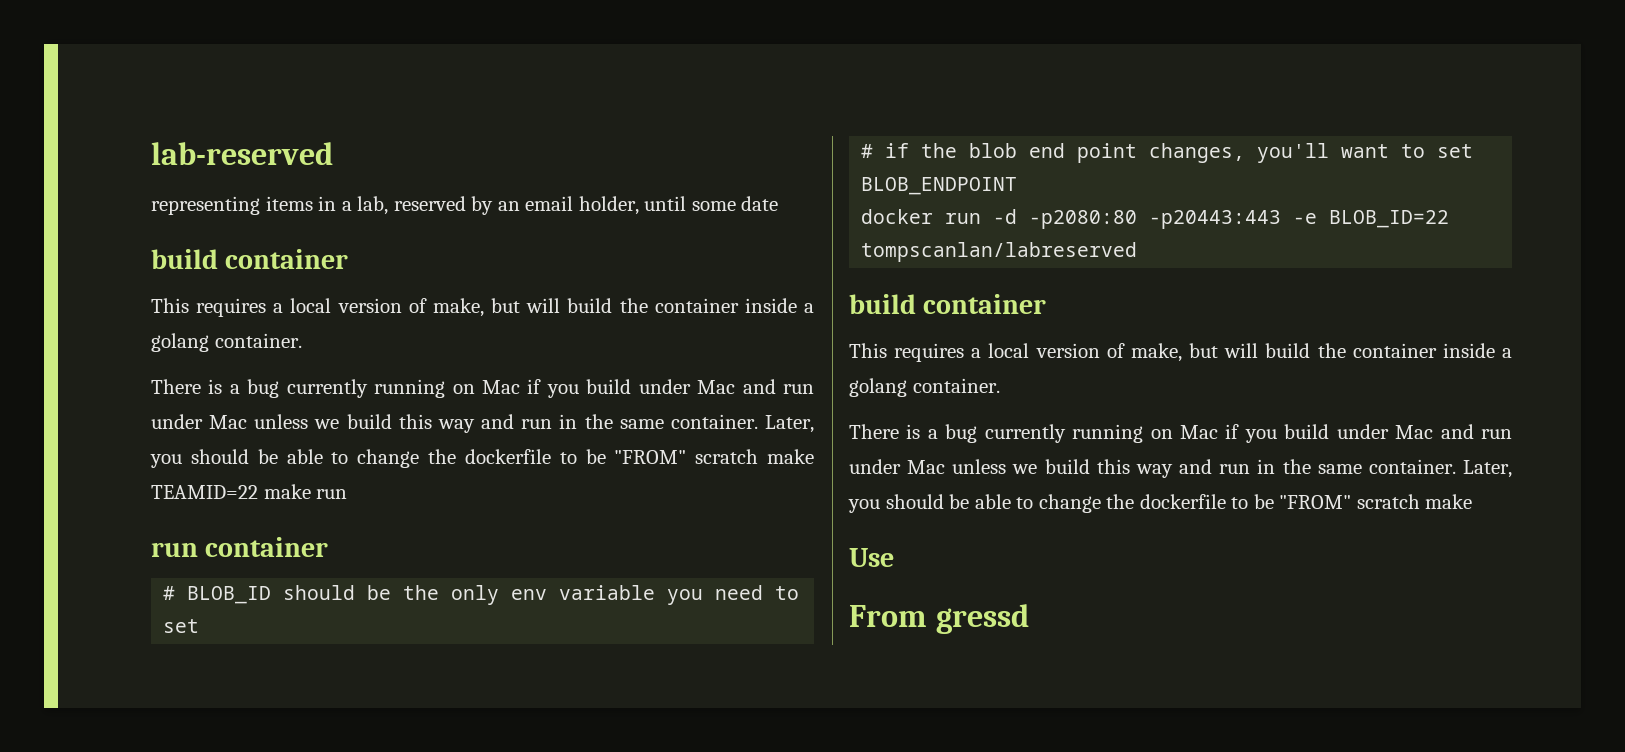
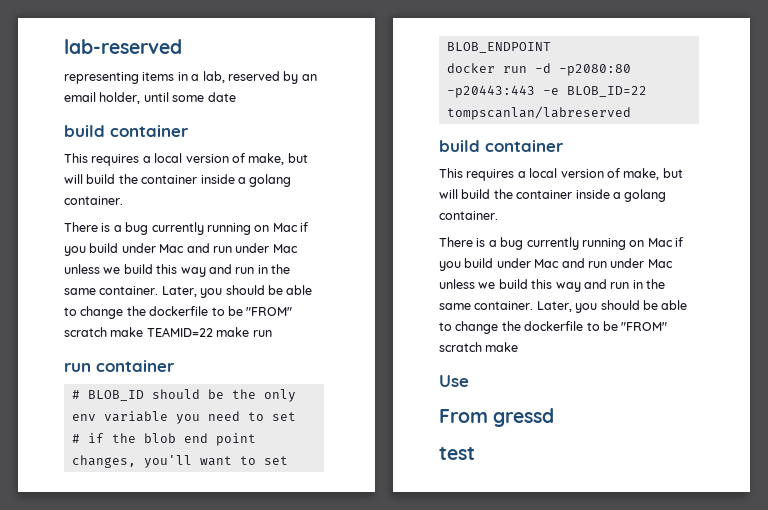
(1029, 619) none -> [439,447,475,460] // test

